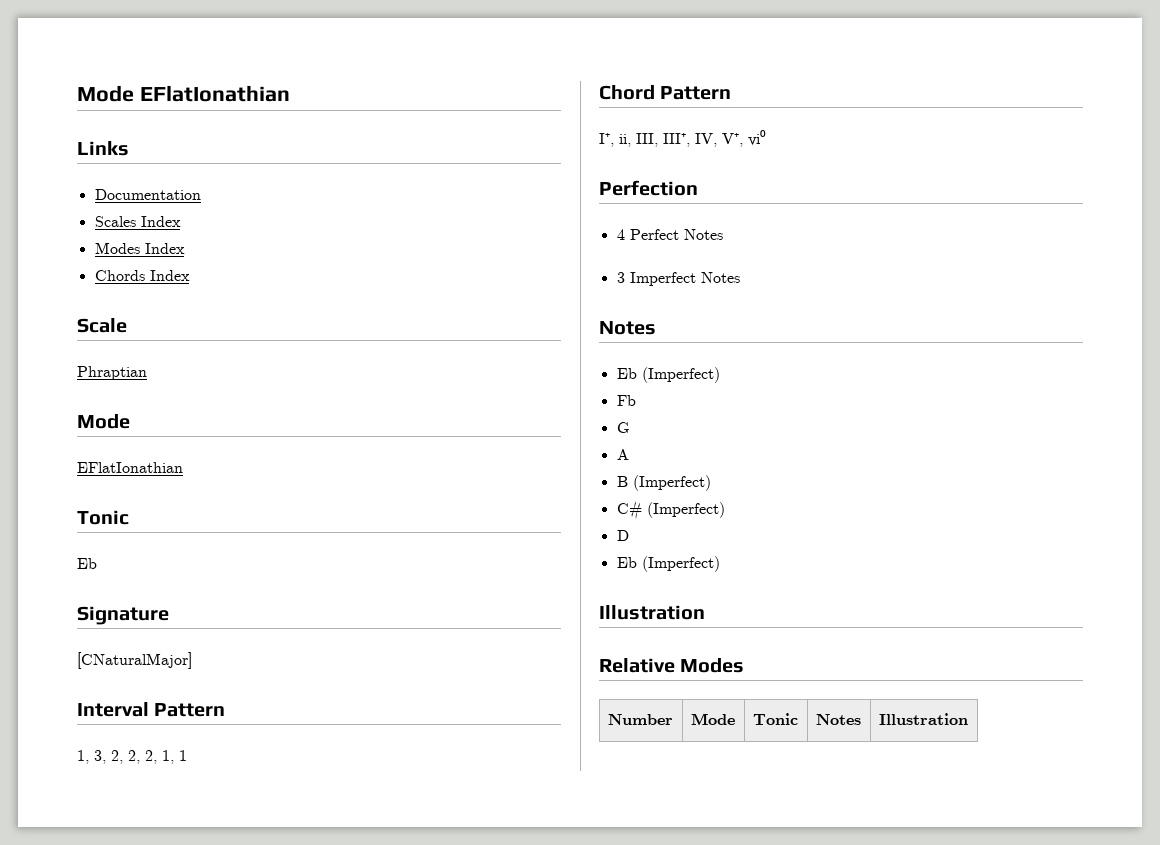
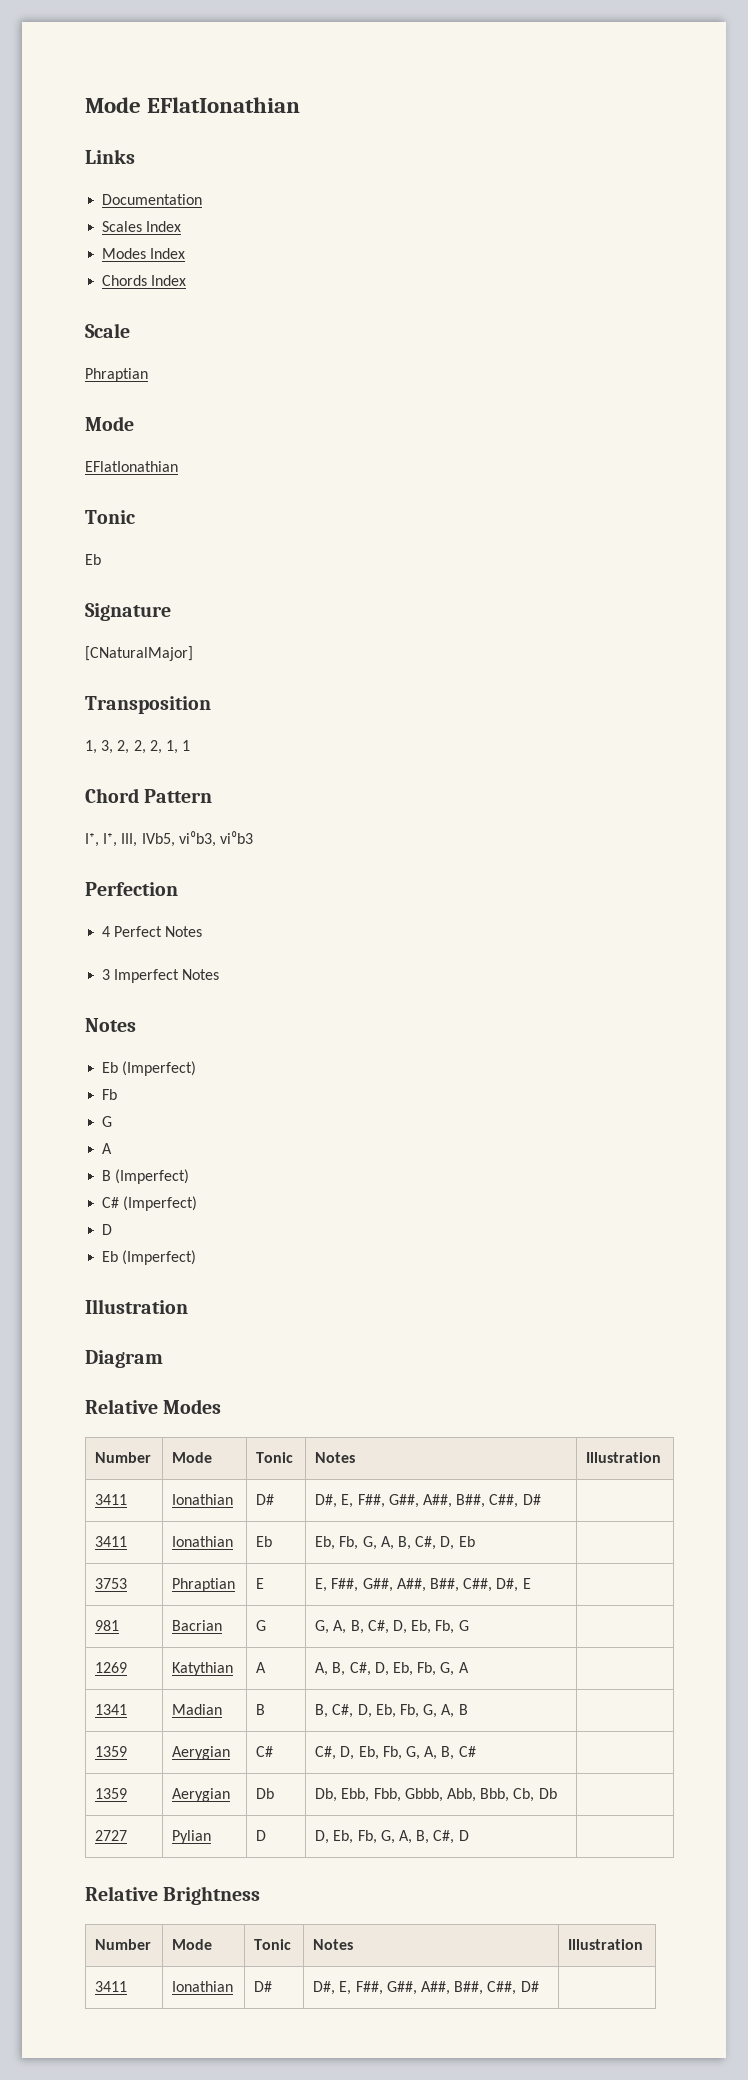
[77,702,226,717] Interval Pattern -> [85,696,211,714] Transposition
[619,130,766,147] ii, III, III⁺, IV, V⁺, vi⁰ -> [103,831,253,847] I⁺, III, IVb5, vi⁰b3, vi⁰b3
(705, 612) none -> [85,1350,163,1368] // Diagram
(968, 719) none -> [95,1494,128,1505] [172,1494,234,1505] [256,1494,275,1505] [315,1494,541,1508] [95,1536,128,1547] [172,1536,234,1547] [256,1536,273,1547] [315,1536,475,1550] [95,1578,128,1589] [172,1578,236,1592] [256,1578,265,1589] [315,1578,531,1592] [95,1620,120,1631] [172,1620,223,1631] [256,1620,267,1631] [315,1620,469,1634] [95,1662,128,1673] [172,1662,234,1676] [256,1662,267,1673] [315,1662,469,1676] [95,1704,128,1715] [172,1704,223,1715] [256,1704,266,1715] [315,1704,468,1718] [95,1746,128,1757] [172,1746,231,1760] [256,1746,274,1757] [315,1746,476,1760] [95,1788,128,1799] [172,1788,231,1802] [256,1788,275,1799] [315,1788,557,1802] [95,1830,128,1841] [172,1830,212,1844] [256,1830,267,1841] [315,1830,469,1844] [85,1886,261,1905] [95,1939,152,1950] [172,1939,213,1950] [254,1939,292,1950] [313,1939,354,1950] [568,1939,644,1950] [95,1981,128,1992] [172,1981,234,1992] [254,1981,273,1992] [313,1981,539,1995] // 3411 | Ionathian | D# | D#, E, F##, G##, A##, B##, C##, D# | // 3411 | Ionathian | Eb | Eb, Fb, G, A, B, C#, D, Eb | // 3753 | Phraptian | E | E, F##, G##, A##, B##, C##, D#, E | // 981 | Bacrian | G | G, A, B, C#, D, Eb, Fb, G | // 1269 | Katythian | A | A, B, C#, D, Eb, Fb, G, A | // 1341 | Madian | B | B, C#, D, Eb, Fb, G, A, B | // 1359 | Aerygian | C# | C#, D, Eb, Fb, G, A, B, C# | // 1359 | Aerygian | Db | Db, Ebb, Fbb, Gbbb, Abb, Bbb, Cb, Db | // 2727 | Pylian | D | D, Eb, Fb, G, A, B, C#, D | // Relative Brightness // Number | Mode | Tonic | Notes | Illustration // 3411 | Ionathian | D# | D#, E, F##, G##, A##, B##, C##, D# |

